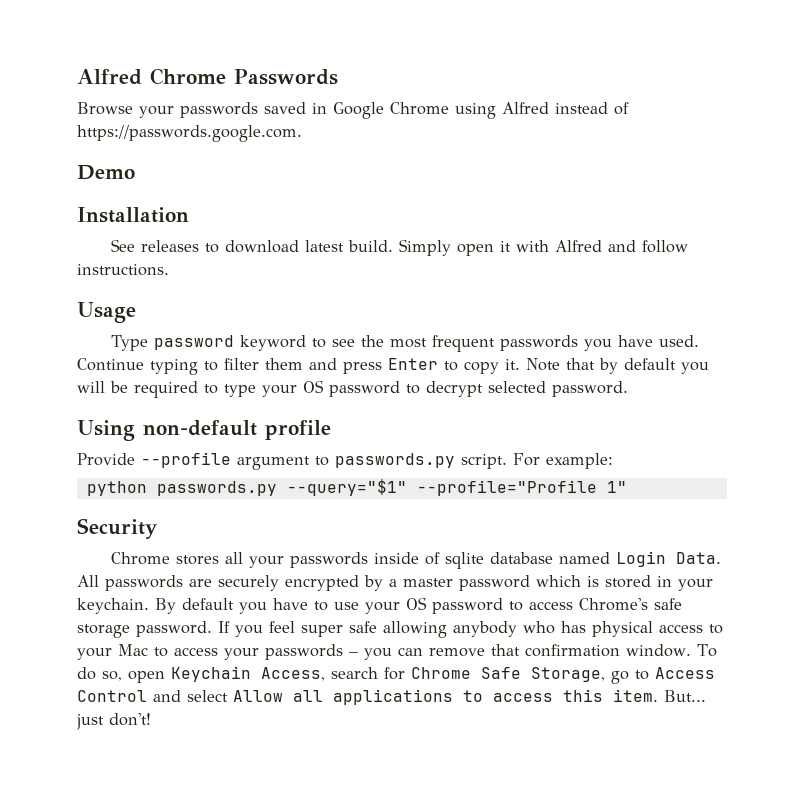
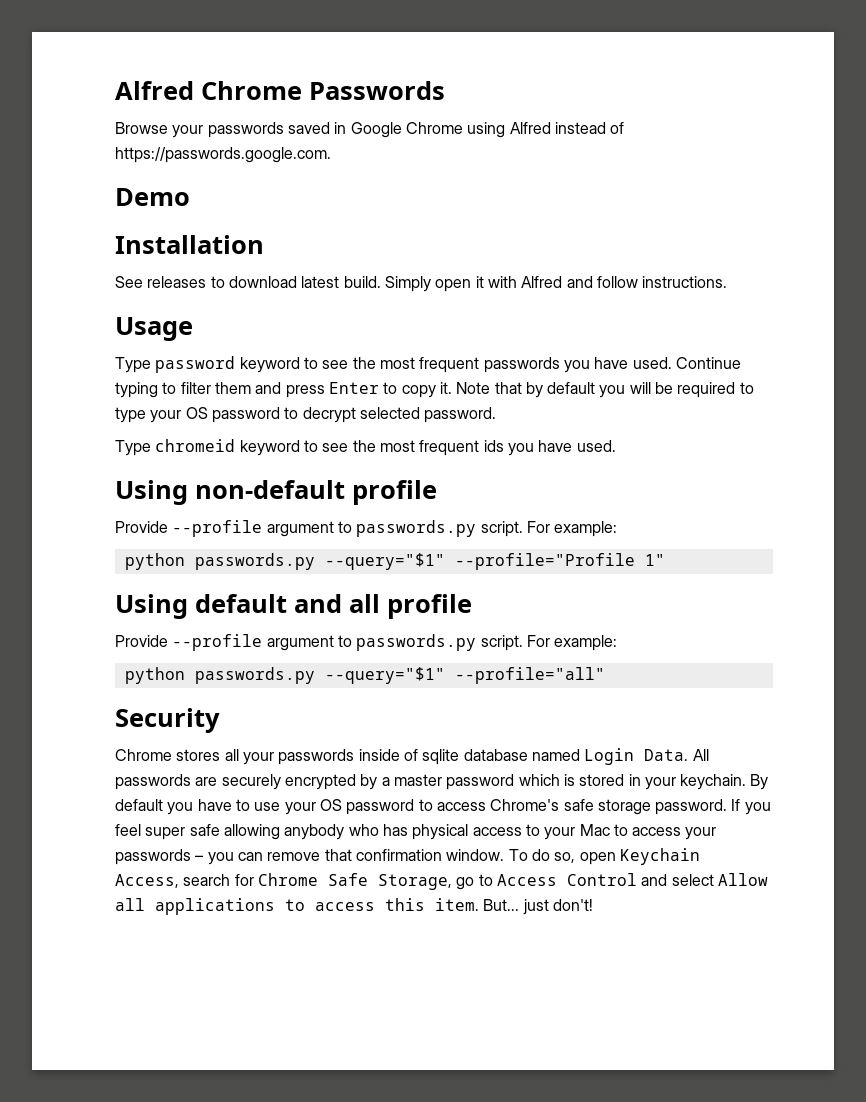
(628, 389) none -> [115,439,616,456] // Type chromeid keyword to see the most frequent ids you have used.
(627, 487) none -> [115,594,472,619] [115,634,618,651] [124,667,605,684] // Using default and all profile // Provide --profile argument to passwords.py script. For example: // python passwords.py --query="$1" --profile="all"

